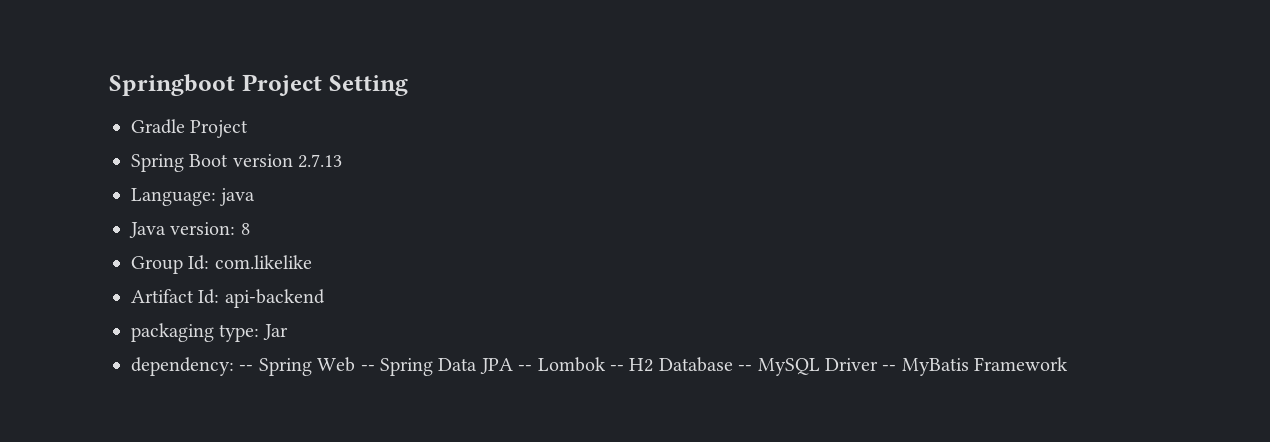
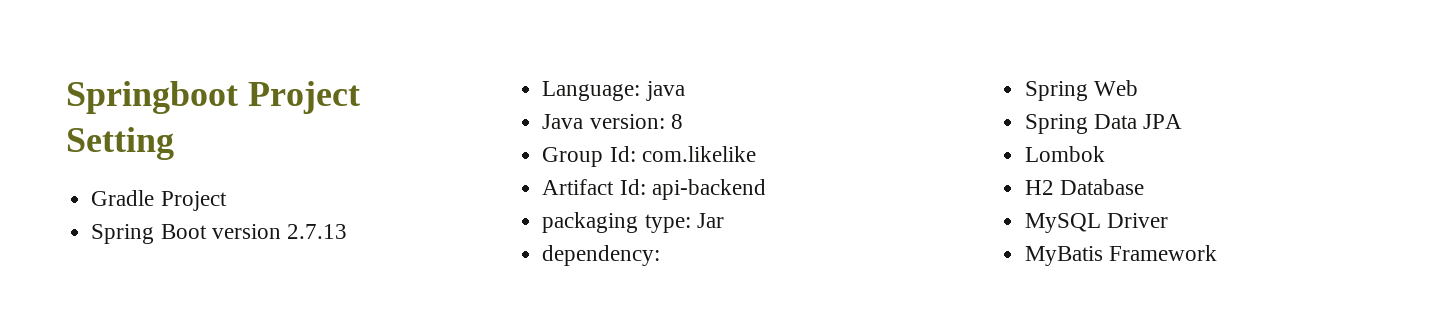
[239,365,254,371] -- -> (661, 255) //
[360,365,375,371] -- -> (1139, 88) //
[518,365,533,371] -- -> (1183, 121) //
[609,365,624,371] -- -> (1105, 154) //
[738,365,753,371] -- -> (1145, 187) //
[882,365,897,371] -- -> (1169, 220) //

